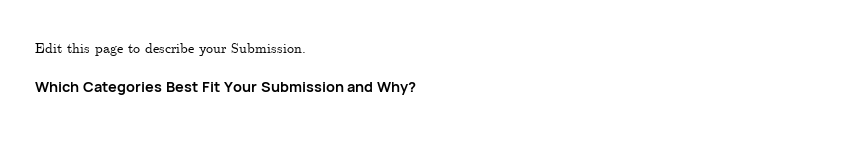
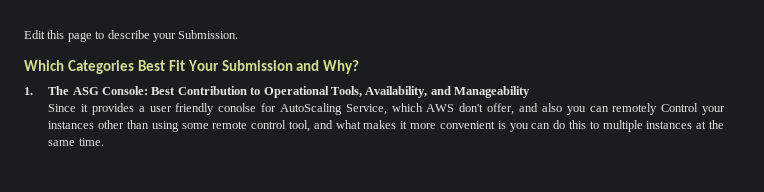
(417, 88) none -> [24,86,531,98] [48,103,725,115] [48,120,725,132] [48,138,104,146] // 1. The ASG Console: Best Contribution to Operational Tools, Availability, and Manageability // Since it provides a user friendly conolse for AutoScaling Service, which AWS don't offer, and also you can remotely Control your instances other than using some remote control tool, and what makes it more convenient is you can do this to multiple instances at the same time.

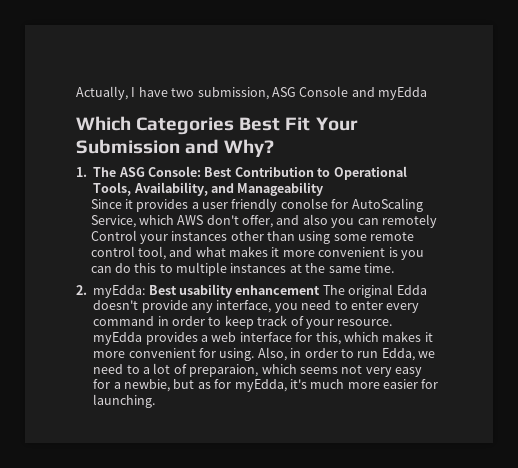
[24,30,239,42] Edit this page to describe your Submission. -> [76,86,427,100] Actually, I have two submission, ASG Console and myEdda
(104, 142) none -> [76,284,427,298] [93,300,420,313] [93,315,393,329] [93,331,433,345] [93,347,435,361] [93,363,422,377] [93,379,439,392] [93,394,156,408] // 2. myEdda: Best usability enhancement The original Edda doesn't provide any interface, you need to enter every command in order to keep track of your resource. myEdda provides a web interface for this, which makes it more convenient for using. Also, in order to run Edda, we need to a lot of preparaion, which seems not very easy for a newbie, but as for myEdda, it's much more easier for launching.

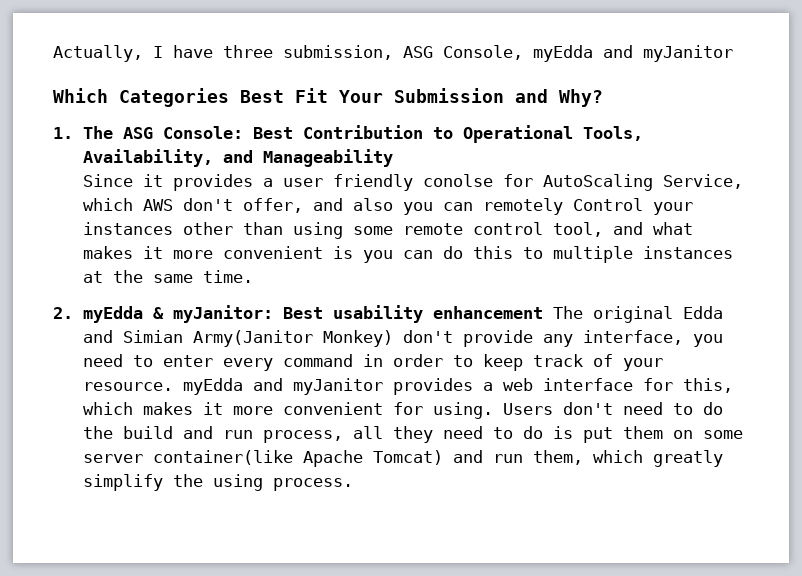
[171,88,195,97] two -> [223,45,273,58] three
[299,86,427,100] Console and myEdda -> [443,45,733,62] Console, myEdda and myJanitor
[93,285,146,298] myEdda: -> [83,305,274,323] myEdda & myJanitor:
[93,300,139,310] doesn't -> [83,330,454,347] and Simian Army(Janitor Monkey) don't
(143, 338) none -> [253,378,384,395] and myJanitor
[257,347,435,361] [93,363,422,377] [93,379,439,392] [93,394,156,408] Also, in order to run Edda, we need to a lot of preparaion, which seems not very easy for a newbie, but as for myEdda, it's much more easier for launching. -> [503,402,724,415] [83,426,744,443] [83,450,724,467] [83,474,354,491] Users don't need to do the build and run process, all they need to do is put them on some server container(like Apache Tomcat) and run them, which greatly simplify the using process.

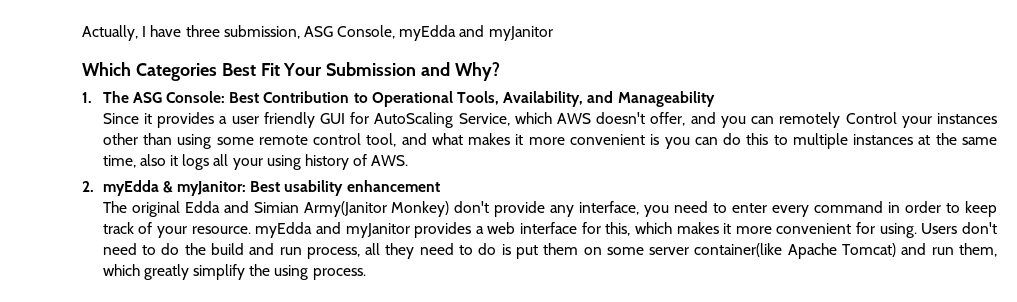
[423,174,494,187] conolse -> [319,113,345,124] GUI
[183,198,234,211] don't -> [596,112,646,124] doesn't
[353,198,394,211] also -> (716, 118) none
[203,270,254,283] time. -> [102,154,409,170] time, also it logs all your using history of AWS.
(544, 312) none -> (440, 186) //

